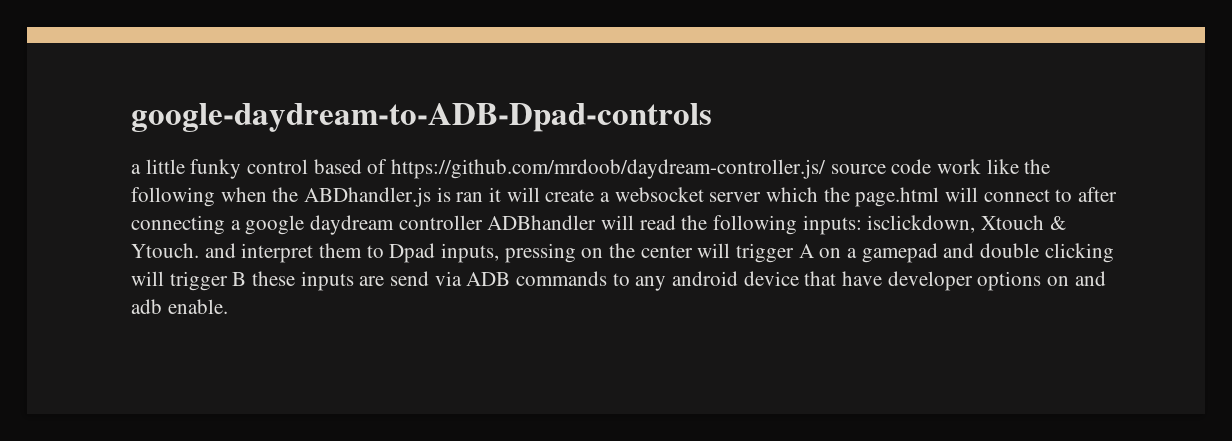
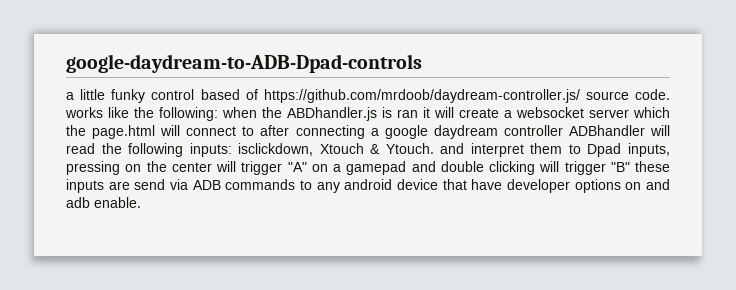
[891,159,982,174] code work -> [635,89,670,100] [65,107,103,118] code. works
[131,187,215,207] following -> [159,107,218,121] following:
[798,244,814,258] A -> [287,162,307,172] "A"
[232,272,247,286] B -> [610,162,630,172] "B"

